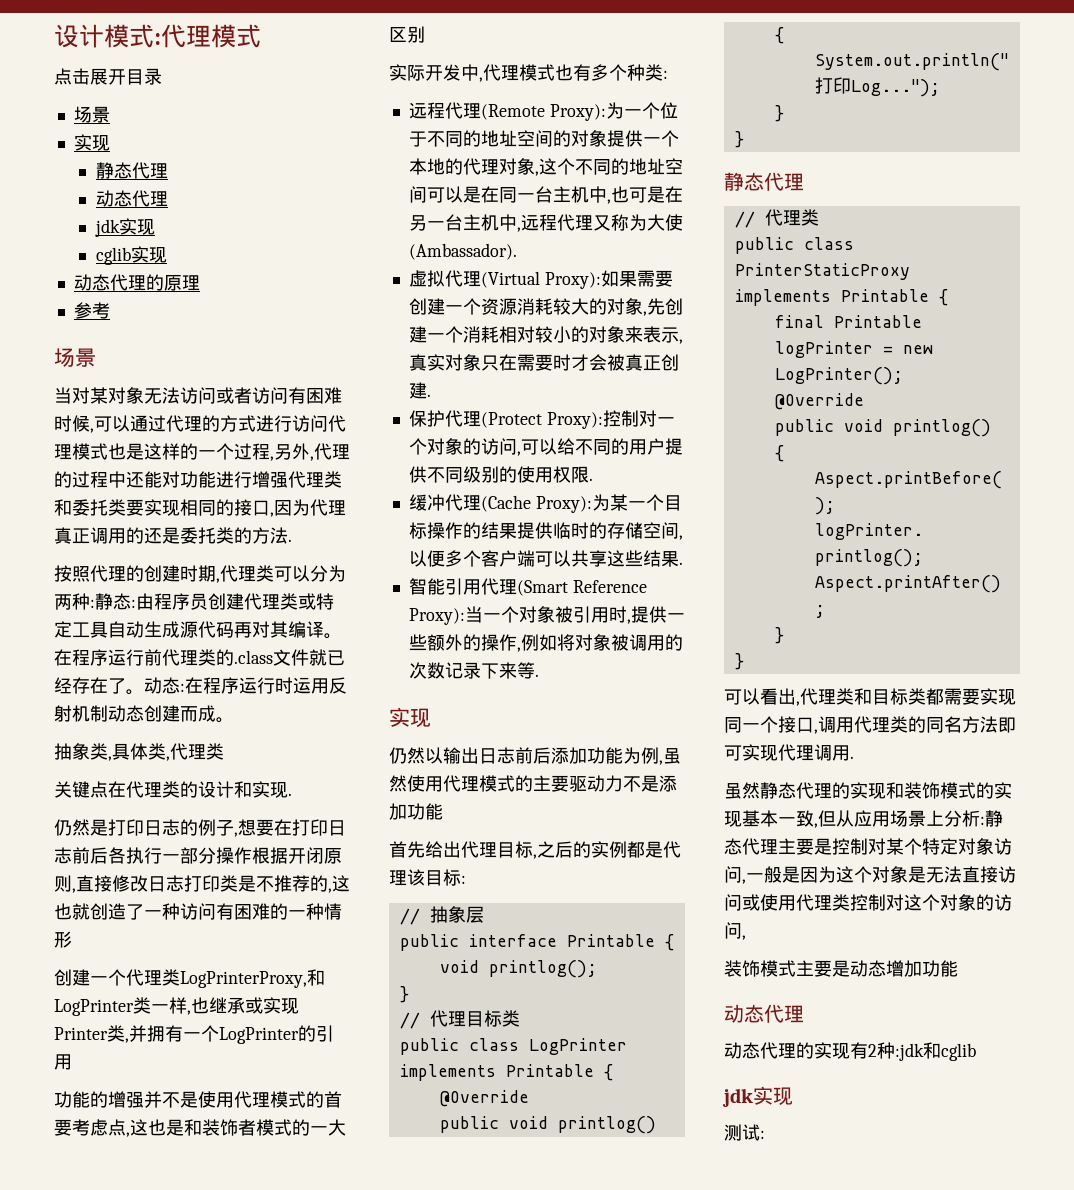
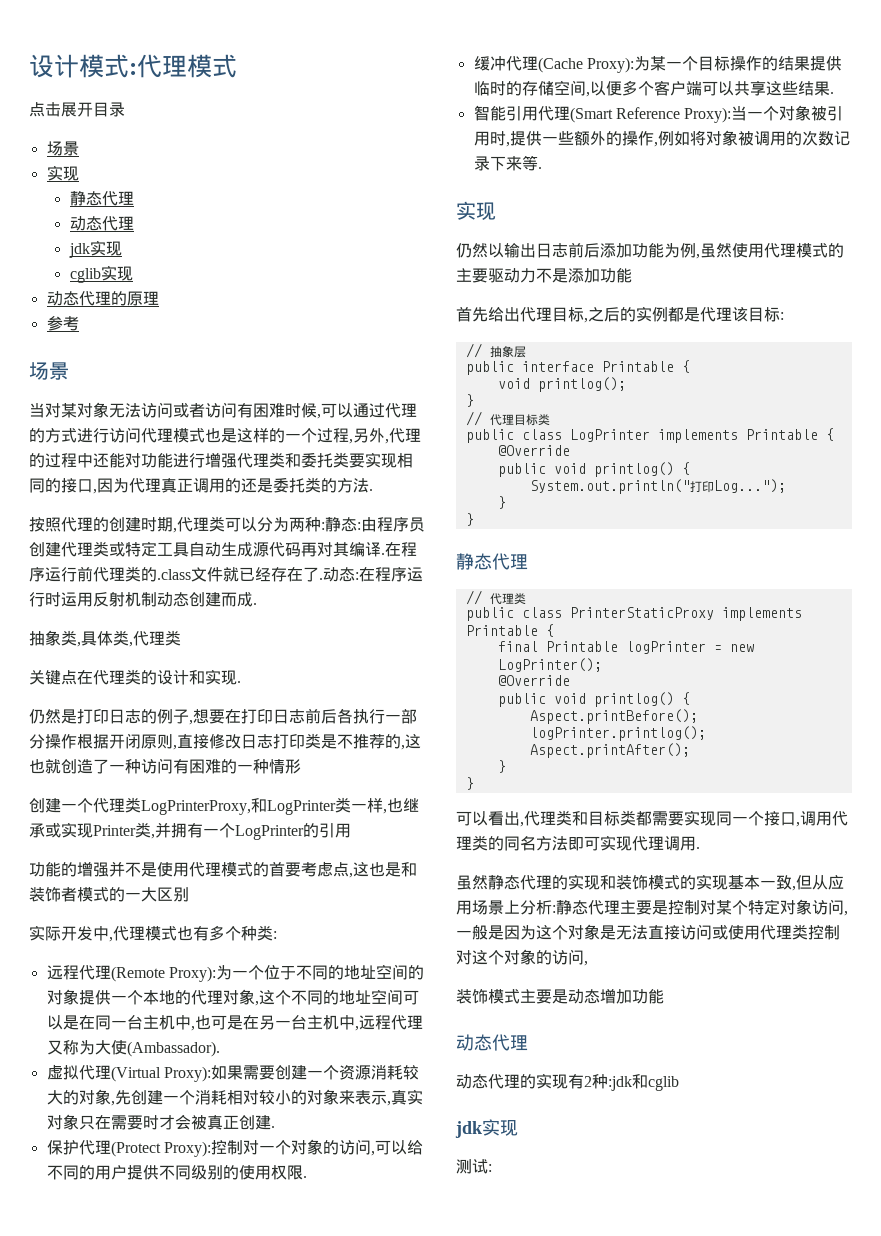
[324,633,342,639] 。 -> [381,553,385,555] .
[126,689,144,695] 。 -> [319,578,323,580] .
[216,717,234,723] 。 -> [253,603,257,605] .

